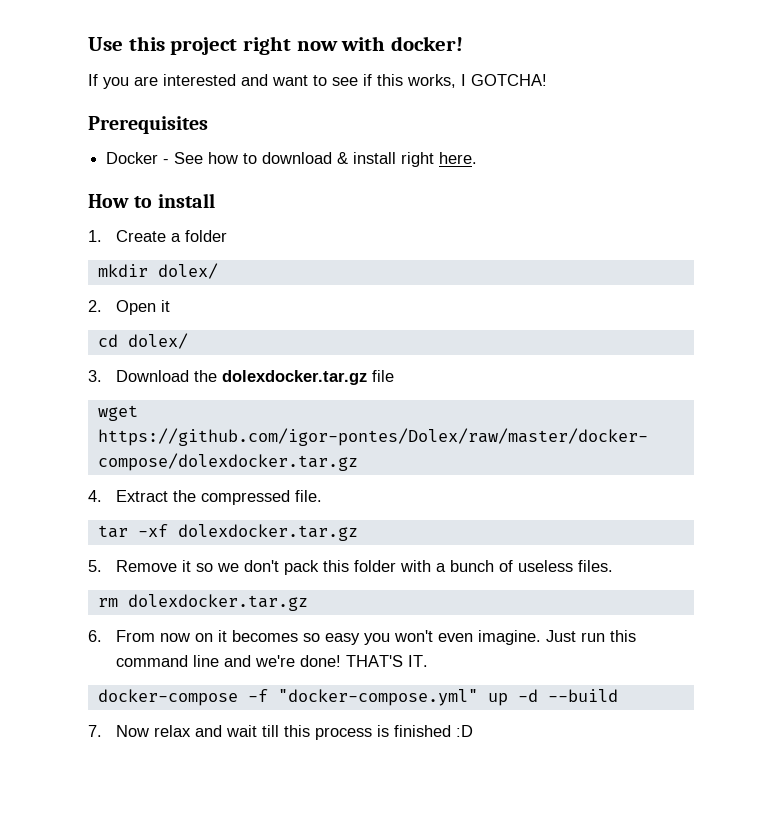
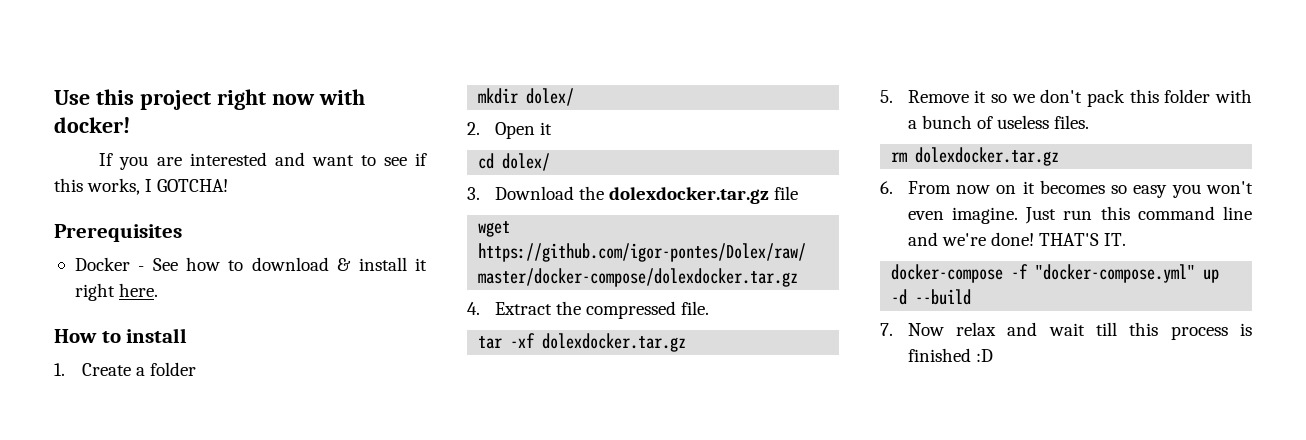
(397, 158) none -> [414,258,427,271] it

